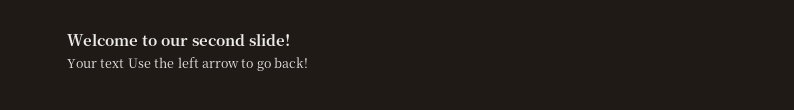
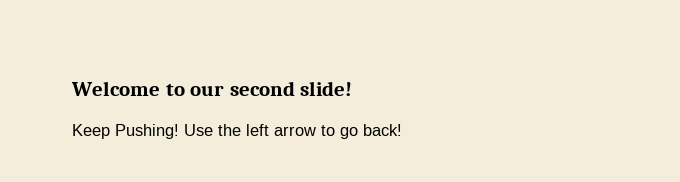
[67,59,125,68] Your text -> [72,124,179,139] Keep Pushing!

